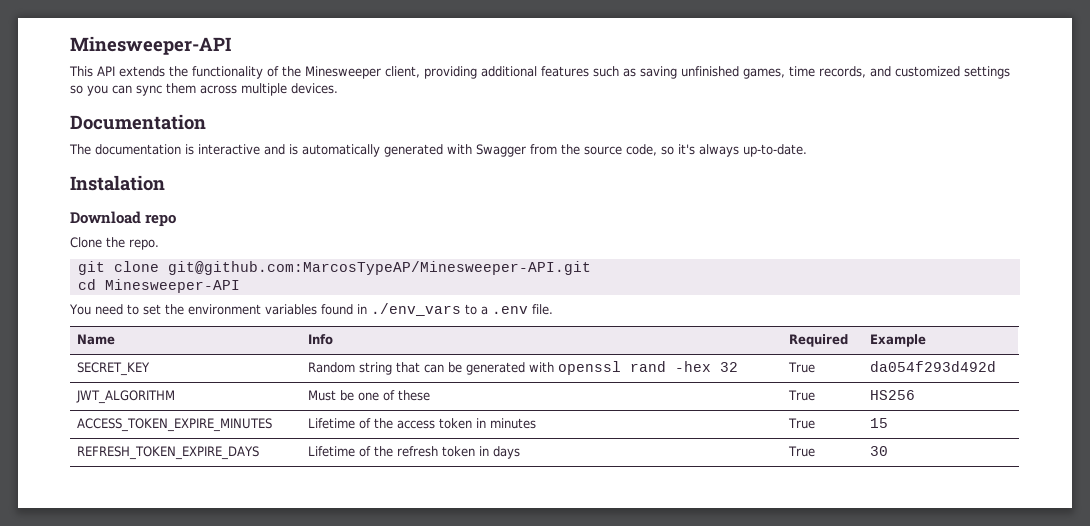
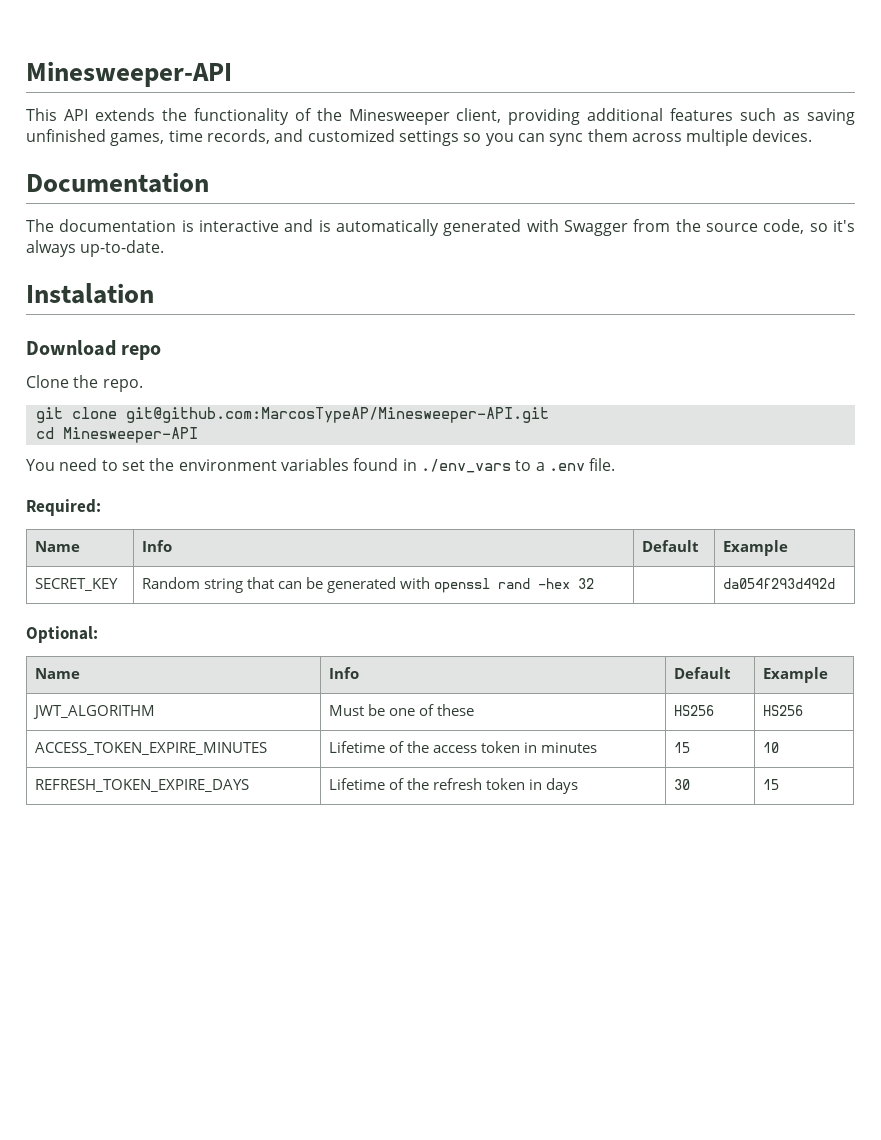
[76,334,115,345] [307,334,333,345] [788,334,848,347] // Name | Info | Required -> [26,499,101,516] [35,541,81,552] [142,540,173,552] [642,540,700,552] // Required: // Name | Info | Default
[787,362,815,373] True -> (595, 583) none
(996, 366) none -> [26,626,98,643] [35,668,81,679] [329,667,360,679] [674,667,732,679] [763,667,829,683] // Optional: // Name | Info | Default | Example
[787,390,815,401] True -> [674,705,715,716] HS256
[787,418,815,429] [869,418,888,428] True | 15 -> [674,742,691,753] [763,742,780,753] 15 | 10
[787,446,815,457] [869,446,888,456] True | 30 -> [674,779,691,790] [763,779,780,790] 30 | 15

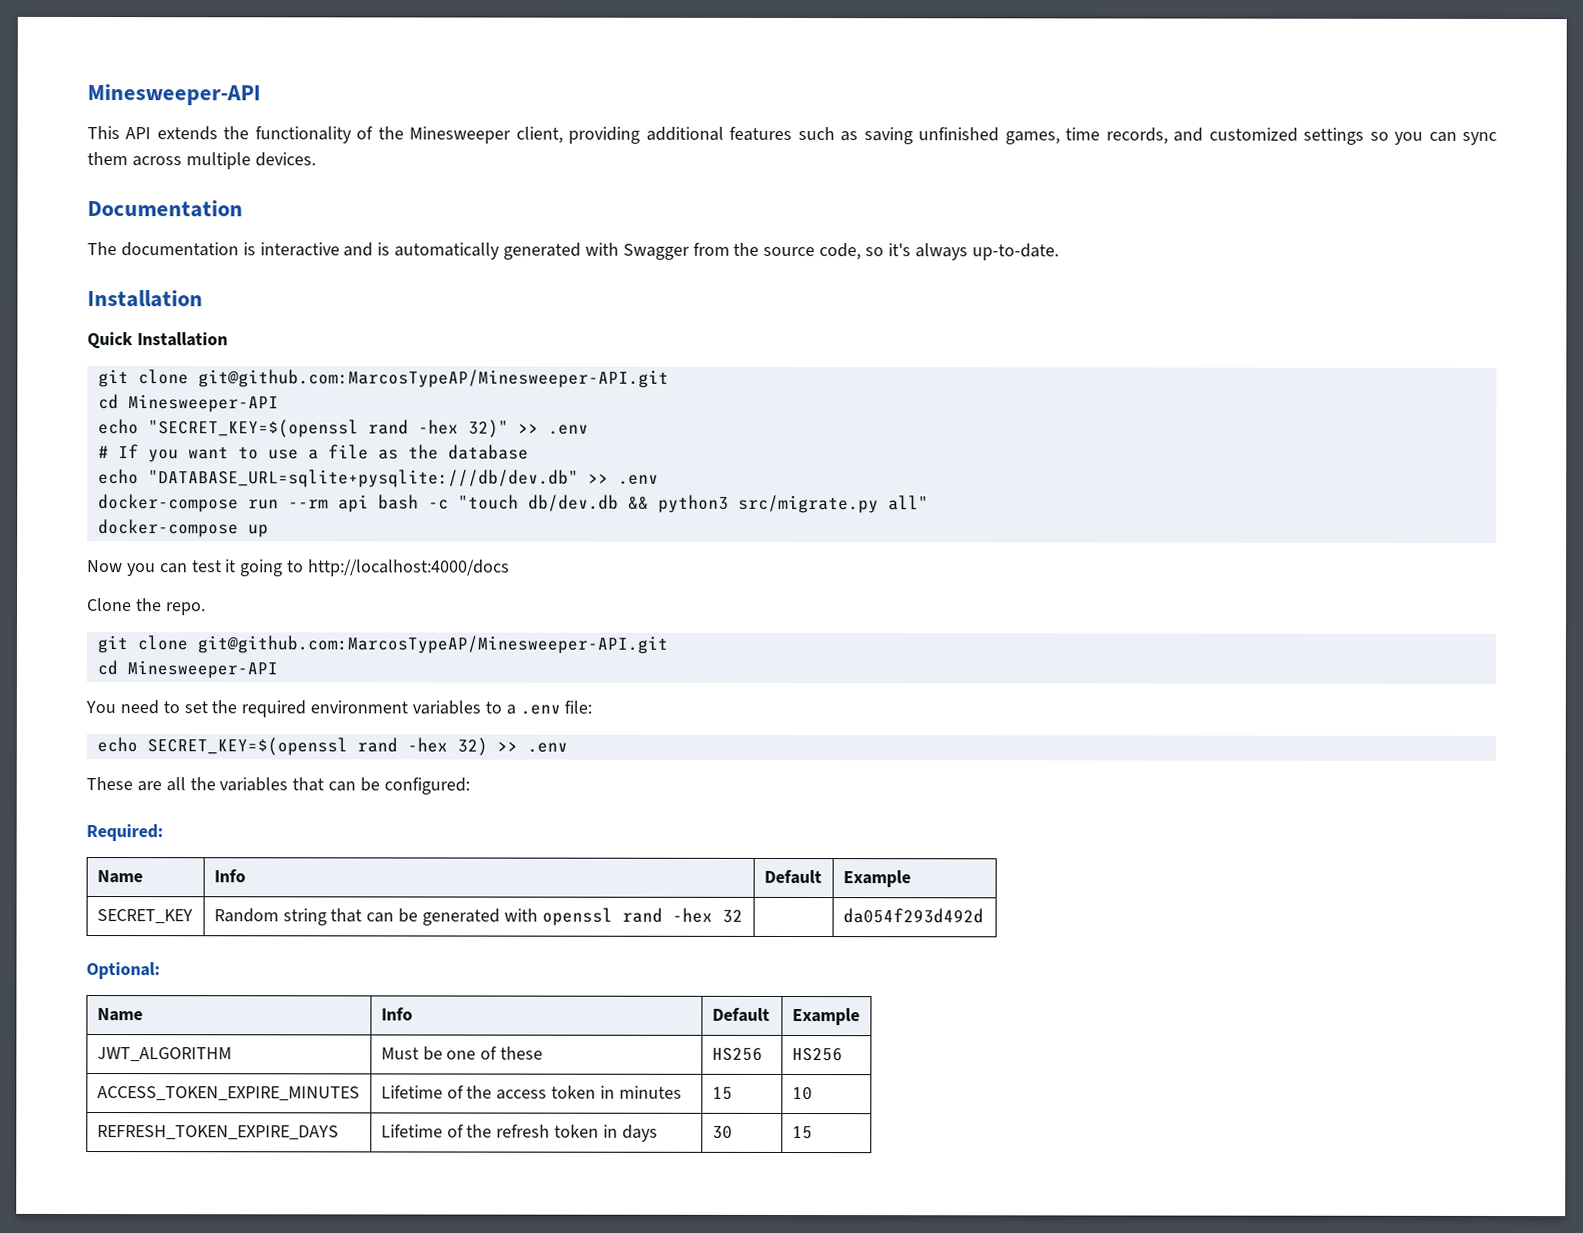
[26,283,154,304] [26,340,162,360] Instalation // Download repo -> [87,290,203,308] [87,332,228,350] [97,369,669,388] [97,394,279,413] [97,419,589,438] [97,444,529,463] [97,469,659,488] [97,494,929,514] [97,519,269,538] [87,559,511,577] Installation // Quick Installation // git clone git@github.com:MarcosTypeAP/Minesweeper-API.git // cd Minesweeper-API // echo "SECRET_KEY=$(openssl rand -hex 32)" >> .env // # If you want to use a file as the database // echo "DATABASE_URL=sqlite+pysqlite:///db/dev.db" >> .env // docker-compose run --rm api bash -c "touch db/dev.db && python3 src/migrate.py all" // docker-compose up // Now you can test it going to http://localhost:4000/docs
(175, 464) none -> [241,700,307,718] required
[353,458,616,473] found in ./env_vars to a .env file. -> [484,700,593,715] [96,737,568,756] [86,777,470,795] to a .env file: // echo SECRET_KEY=$(openssl rand -hex 32) >> .env // These are all the variables that can be configured:

